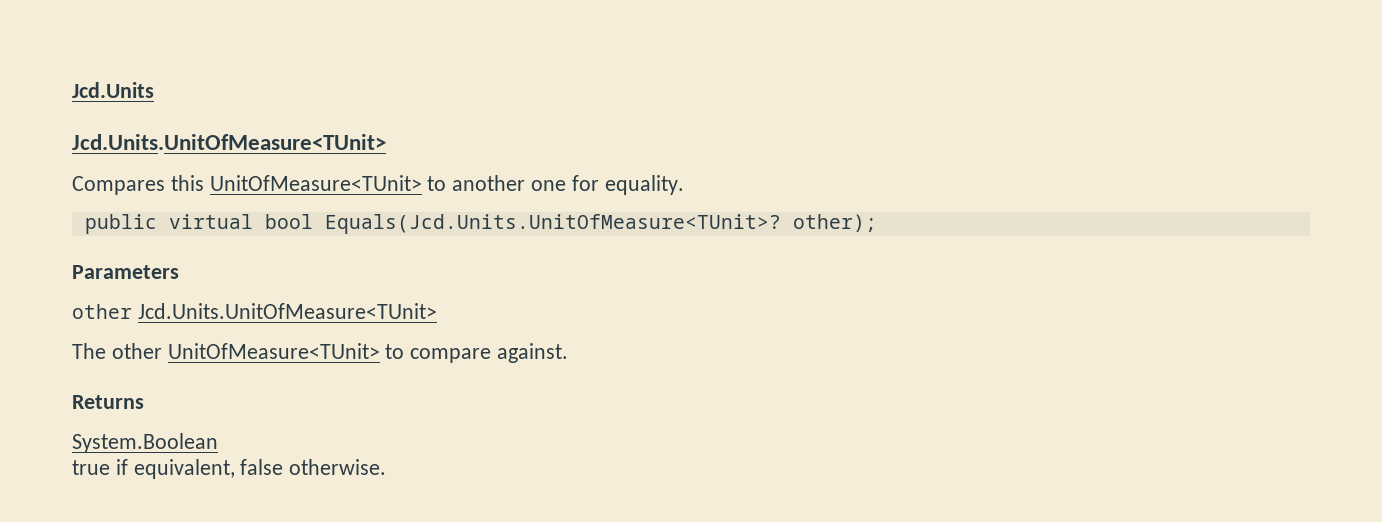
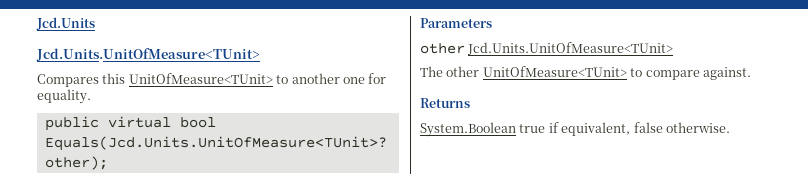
(218, 443) // -> (516, 129) none

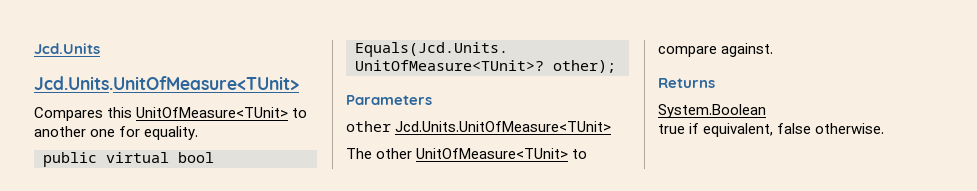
(516, 129) none -> (766, 111) //

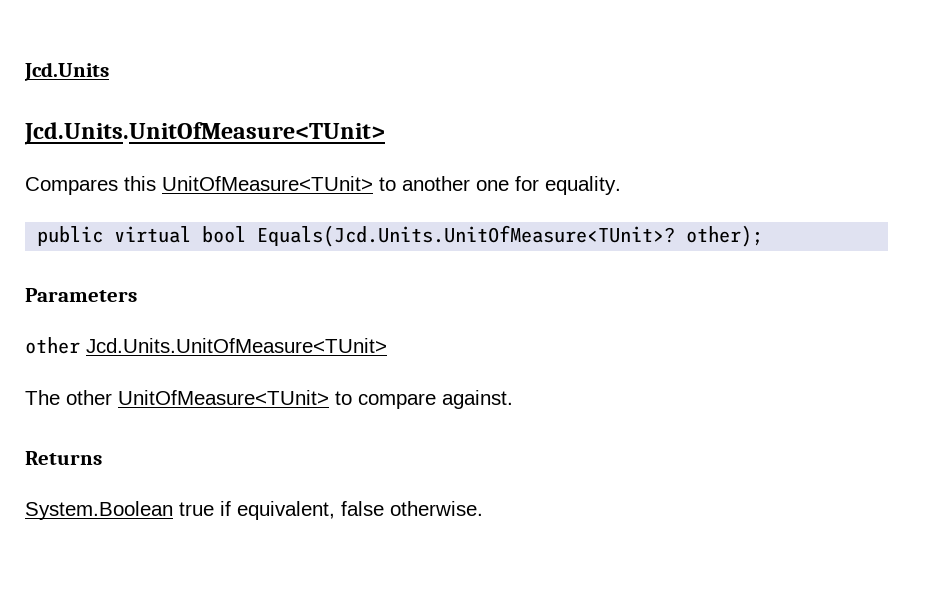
(766, 111) // -> (173, 510) none

